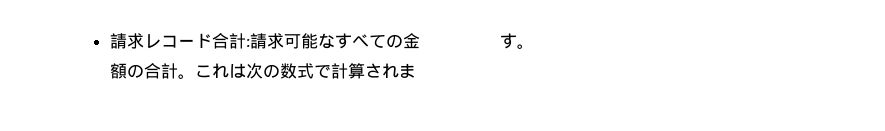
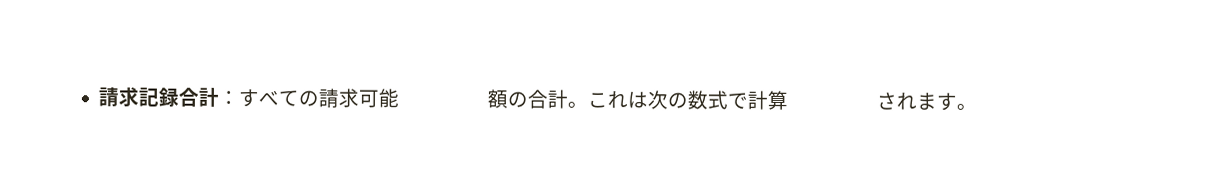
[109,33,420,49] 請求レコード合計:請求可能なすべての金 -> [98,86,400,109] 請求記録合計：すべての請求可能

